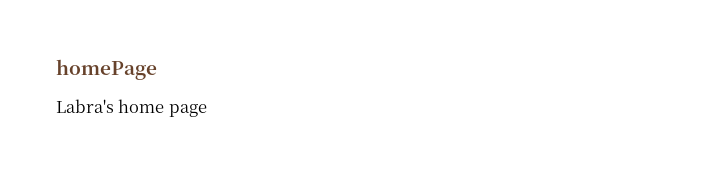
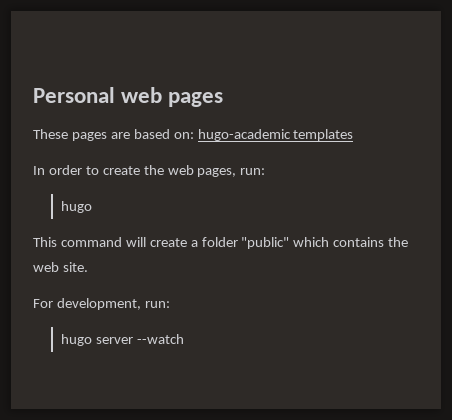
[56,59,157,80] [56,99,207,117] homePage // Labra's home page -> [33,87,224,107] [33,129,354,141] [33,165,266,177] [61,201,93,213] [33,237,409,249] [33,262,88,272] [33,298,170,310] [61,334,185,346] Personal web pages // These pages are based on: hugo-academic templates // In order to create the web pages, run: // hugo // This command will create a folder "public" which contains the web site. // For development, run: // hugo server --watch

